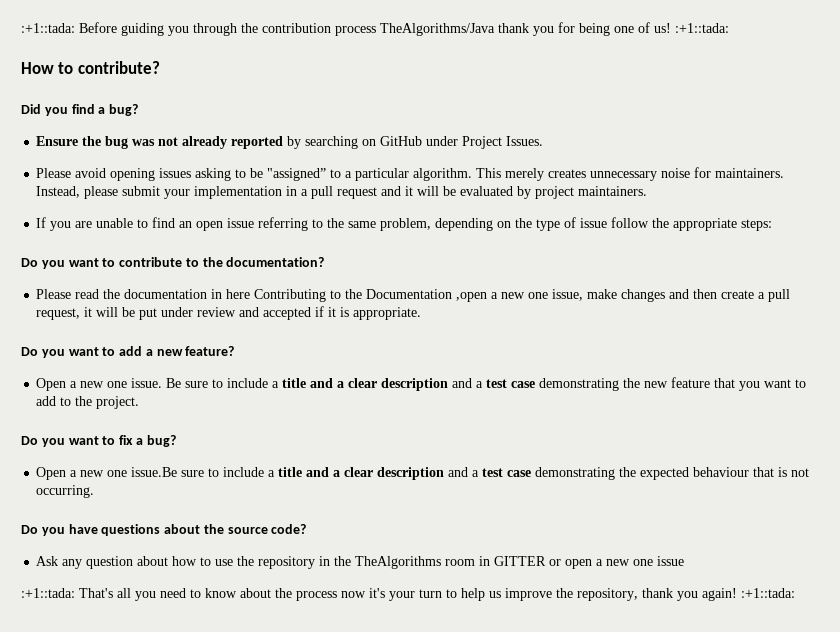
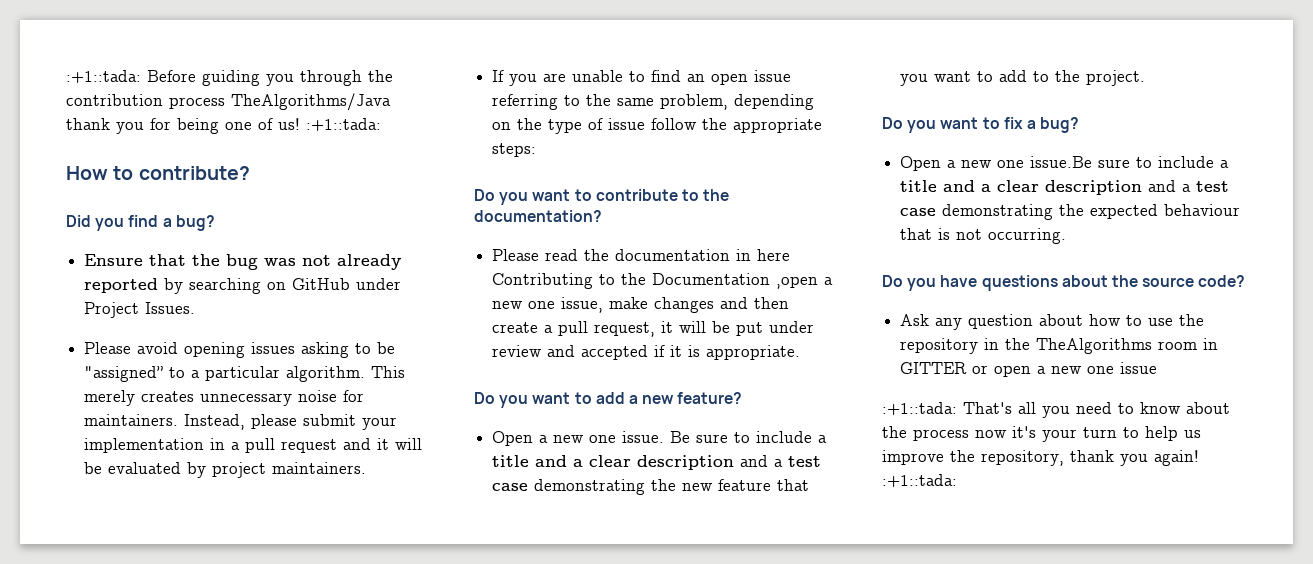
(79, 141) none -> [149,254,187,266] that

